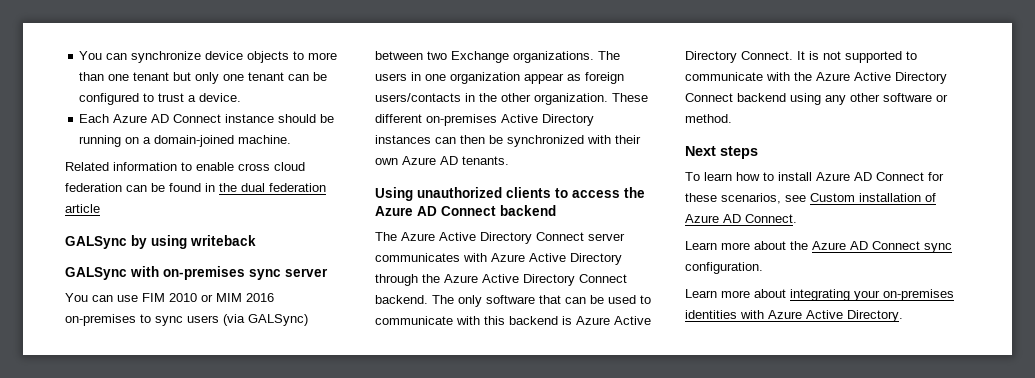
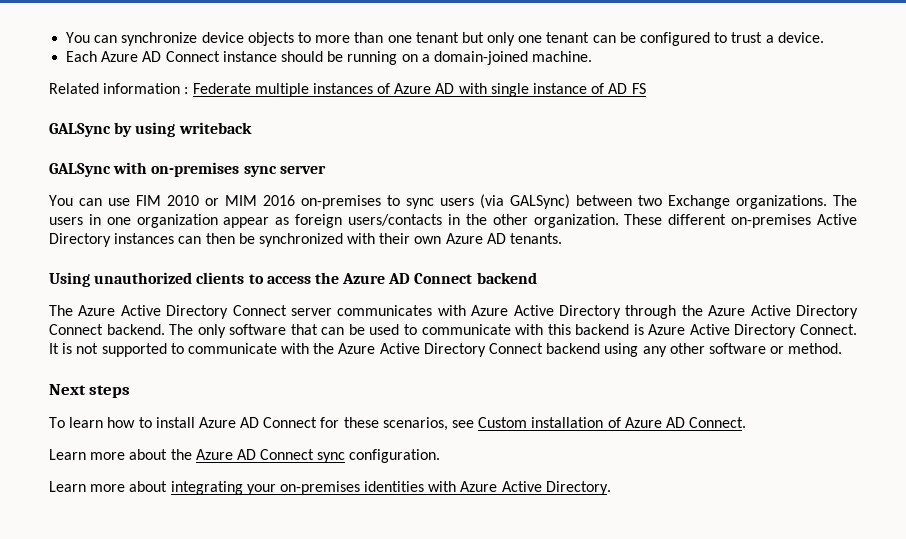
[181,162,305,171] [65,183,326,192] [65,204,100,213] to enable cross cloud federation can be found in the dual federation article -> [184,83,646,97] : Federate multiple instances of Azure AD with single instance of AD FS

